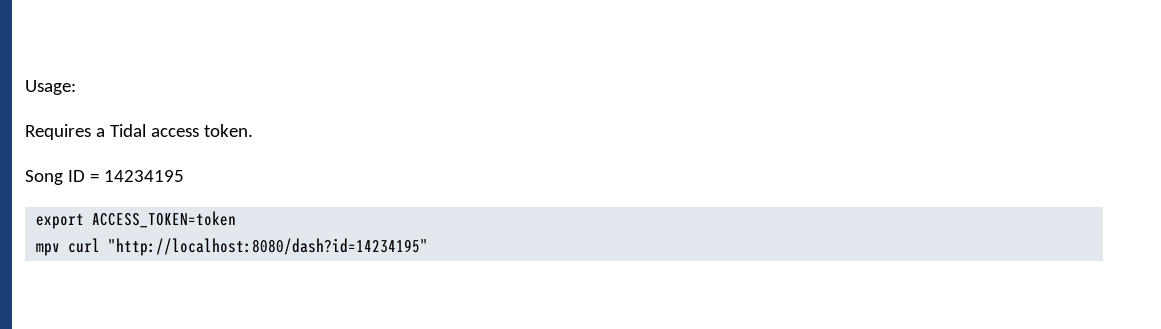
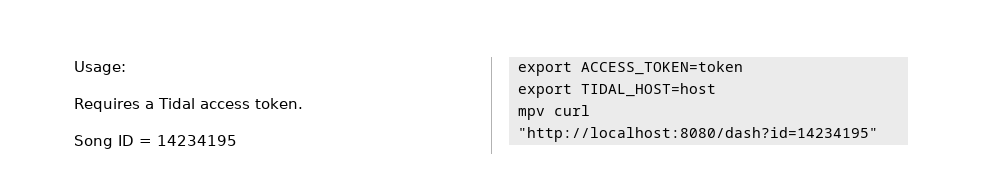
(237, 219) none -> [517,83,716,98] // export TIDAL_HOST=host

